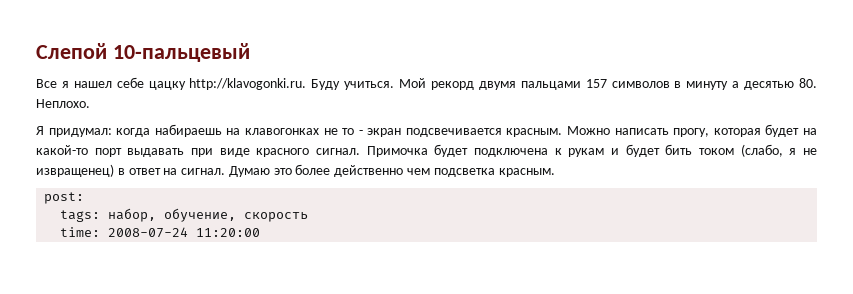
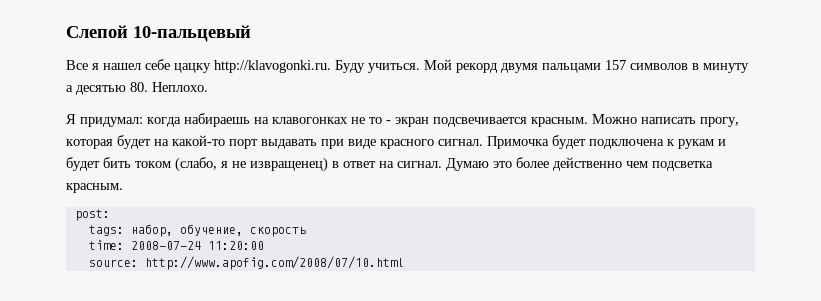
(261, 232) none -> [88,256,404,270] // source: http://www.apofig.com/2008/07/10.html

